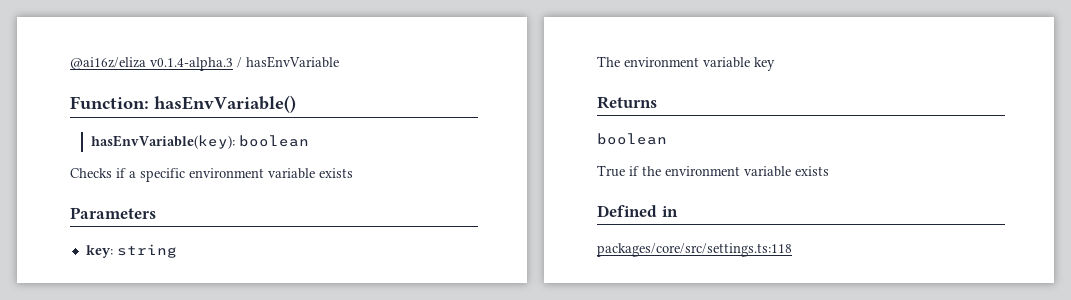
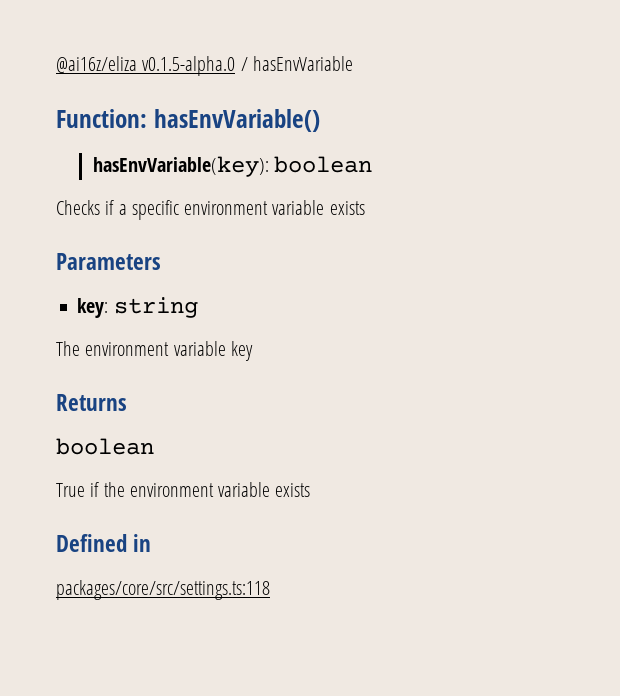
[150,57,233,71] v0.1.4-alpha.3 -> [142,56,236,76] v0.1.5-alpha.0

